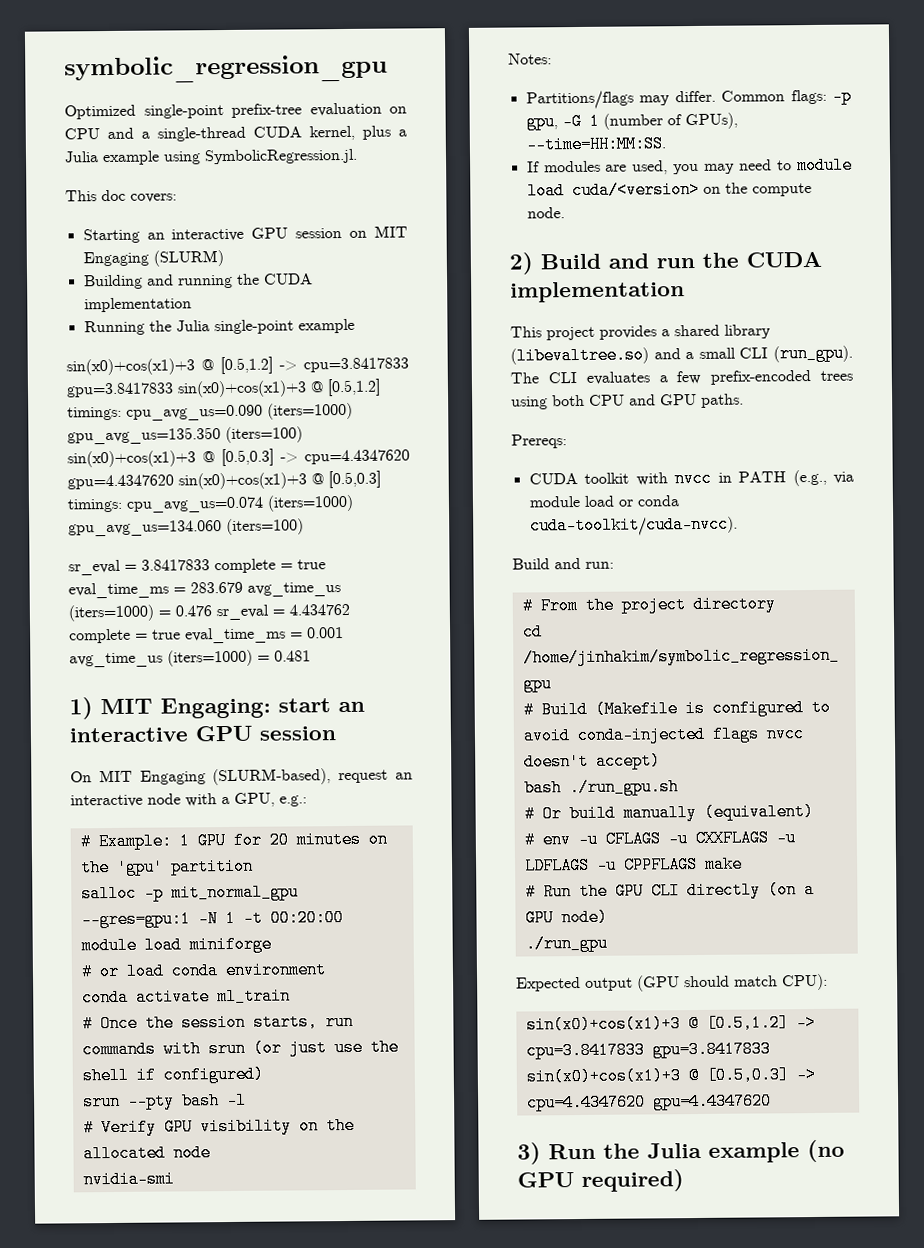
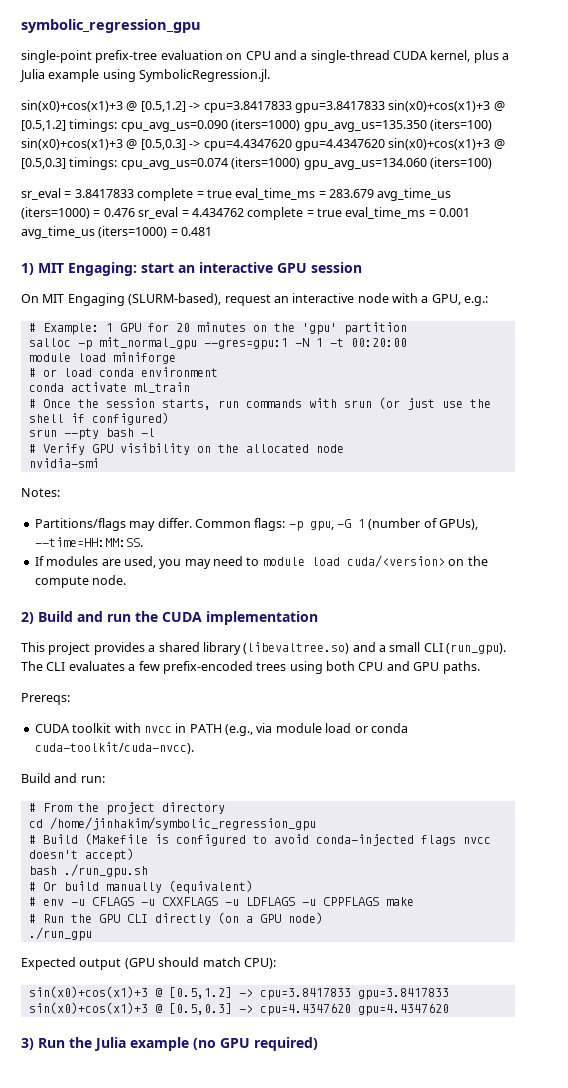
[64,104,136,120] Optimized -> (201, 26) none
[65,189,177,203] [82,225,408,244] [82,250,224,267] [83,273,313,290] [83,297,192,313] [83,318,355,336] // This doc covers: // Starting an interactive GPU session on MIT Engaging (SLURM) // Building and running the CUDA implementation // Running the Julia single-point example -> (271, 75) none

